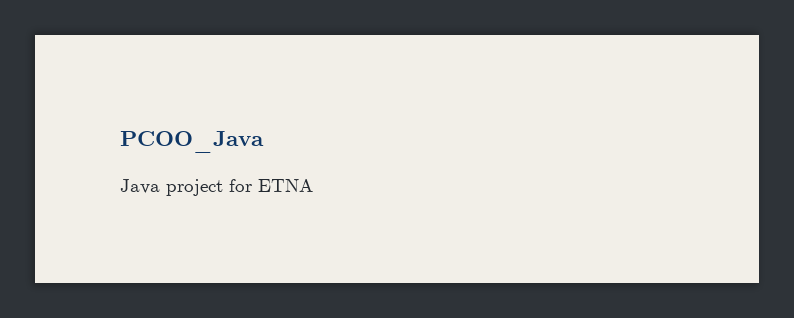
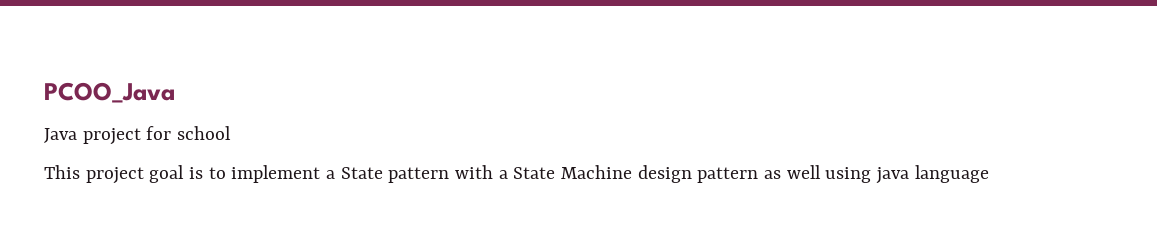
[258,179,313,192] ETNA -> [177,126,232,140] [44,165,989,184] school // This project goal is to implement a State pattern with a State Machine design pattern as well using java language

